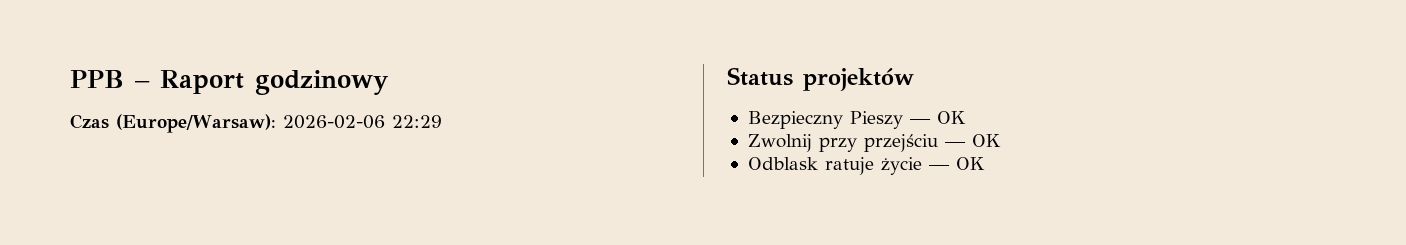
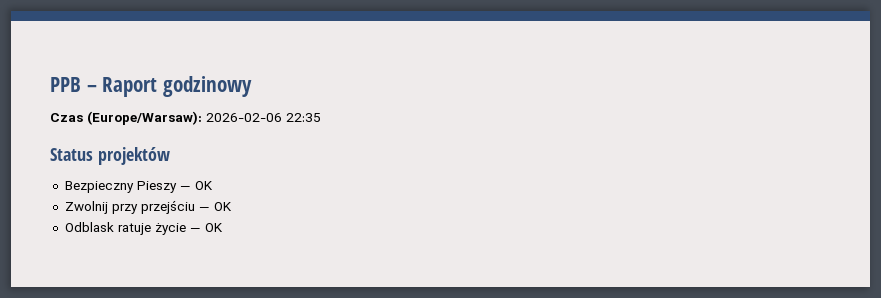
[391,115,442,128] 22:29 -> [286,113,321,122] 22:35

